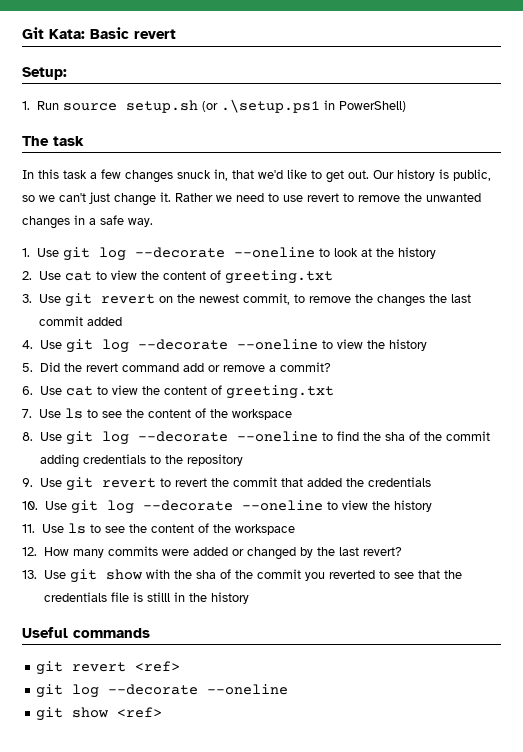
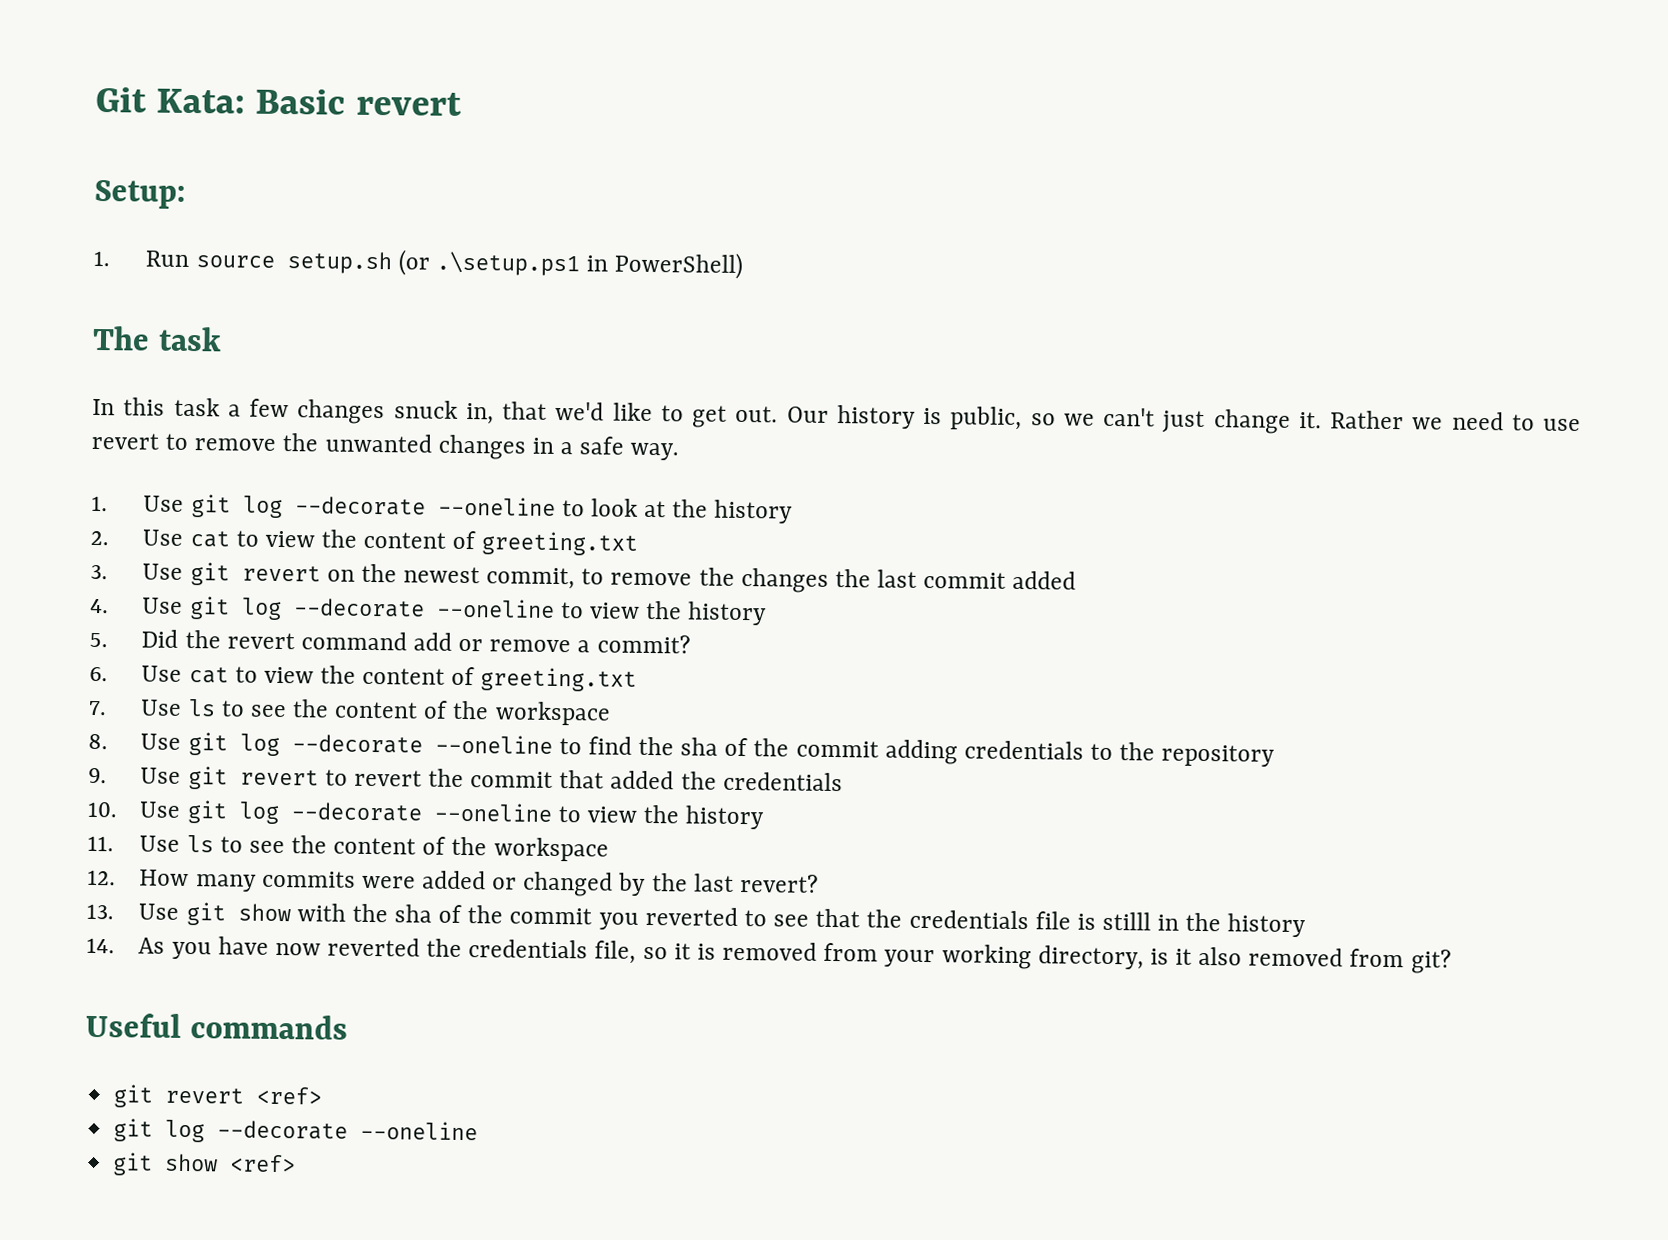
(249, 598) none -> [86,936,1452,974] // 14. As you have now reverted the credentials file, so it is removed from your working directory, is it also removed from git?

